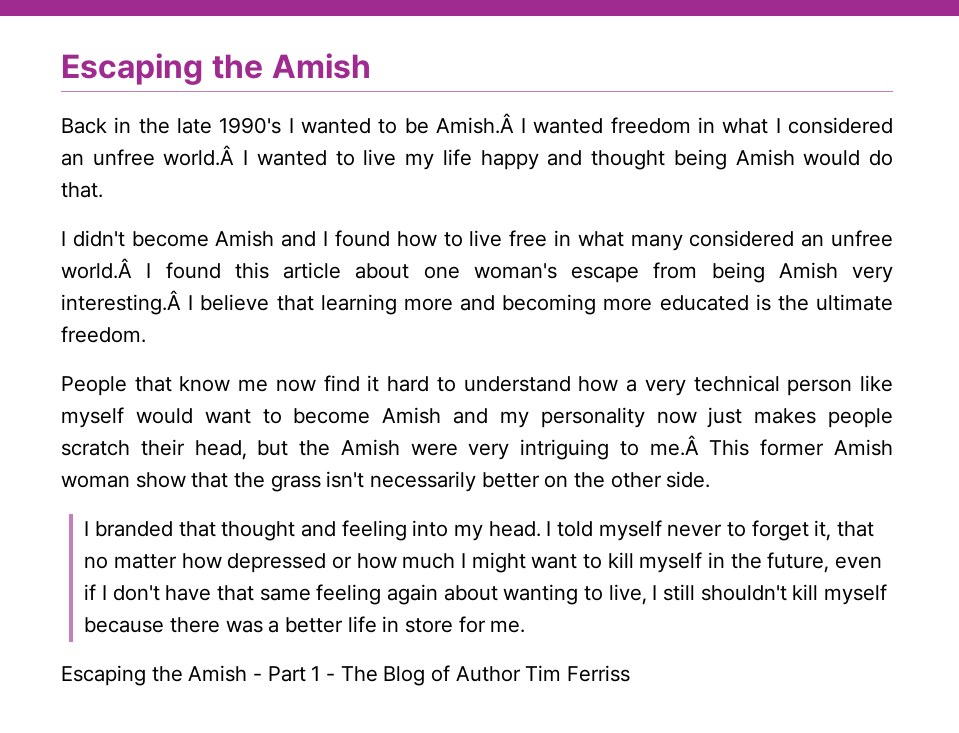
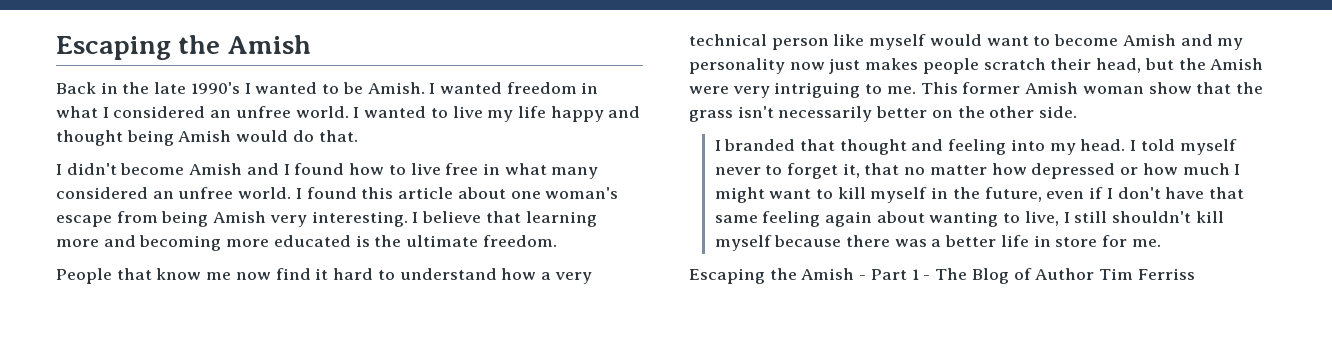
[435,113,514,134] Amish.Â -> [367,82,425,94] Amish.
[163,145,235,166] world.Â -> [295,106,349,118] world.
[61,258,132,279] world.Â -> [238,187,292,199] world.
[61,290,181,315] interesting.Â -> [311,211,408,227] interesting.
[649,435,699,456] me.Â -> [886,86,916,94] me.

